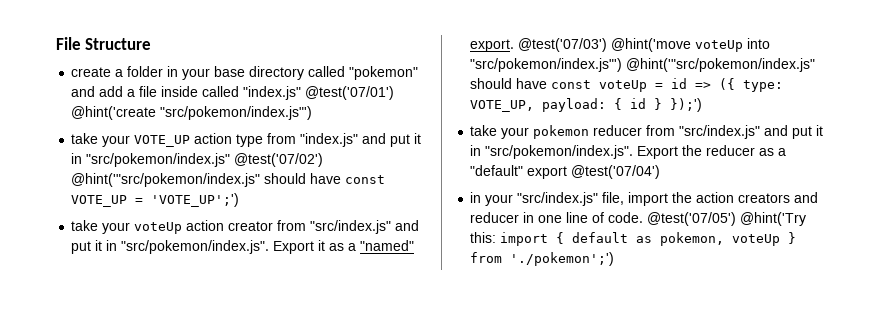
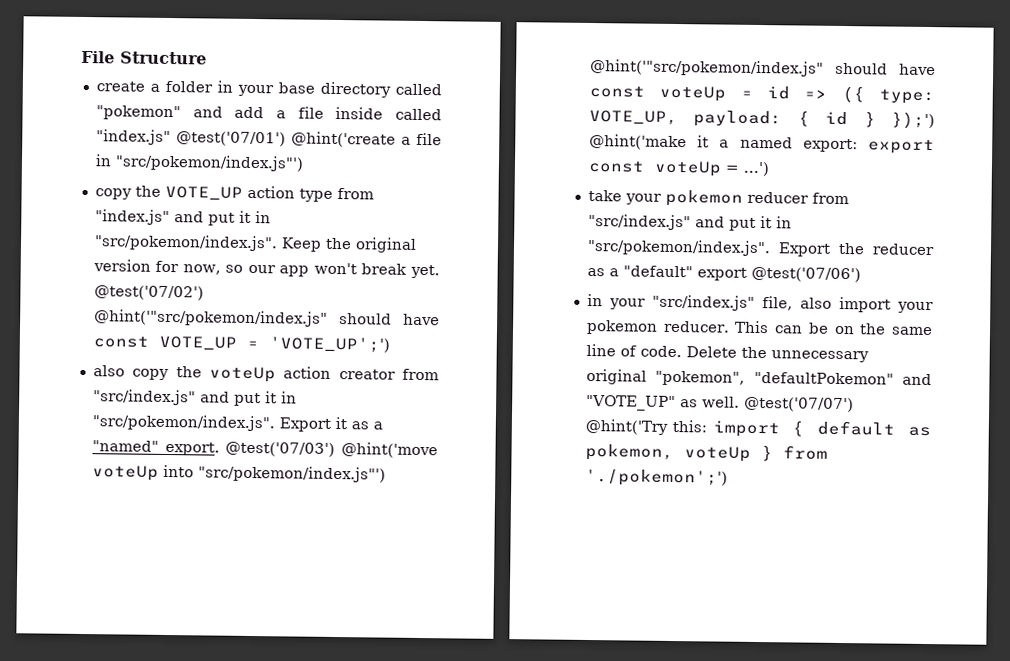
(157, 113) none -> [400,132,442,146] [94,154,112,167] a file in
[71,133,131,147] take your -> [94,185,161,200] copy the
[86,153,231,167] "src/pokemon/index.js" -> [93,234,417,253] [92,259,440,279] "src/pokemon/index.js". Keep the original version for now, so our app won't break yet.
[71,220,131,234] take your -> [92,365,202,381] also copy the
(703, 105) none -> [588,133,935,155] [587,160,770,177] @hint('make it a named export: export const voteUp = ...')
[571,165,661,179] @test('07/04') -> [750,266,861,283] @test('07/06')
[628,192,819,206] [470,212,737,226] import the action creators and reducer in one line of code. @test('07/05') -> [799,296,934,314] [585,319,933,336] [585,343,869,363] [585,368,932,386] [585,394,854,413] also import your pokemon reducer. This can be on the same line of code. Delete the unnecessary original "pokemon", "defaultPokemon" and "VOTE_UP" as well. @test('07/07')

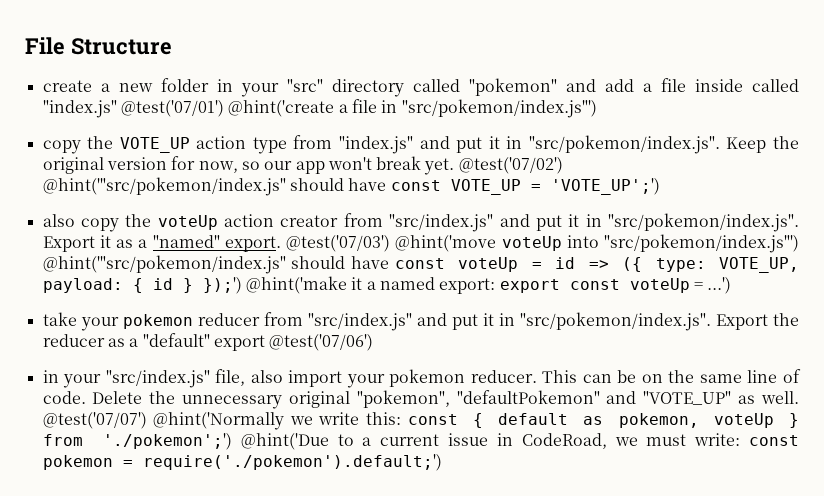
(160, 87) none -> [118,83,153,92] new
[277,82,315,94] base -> [286,79,323,92] "src"
[584,418,780,438] @hint('Try this: import -> [153,412,458,430] @hint('Normally we write this: const
(728, 477) none -> [240,433,800,450] [42,454,442,471] @hint('Due to a current issue in CodeRoad, we must write: const pokemon = require('./pokemon').default;')

